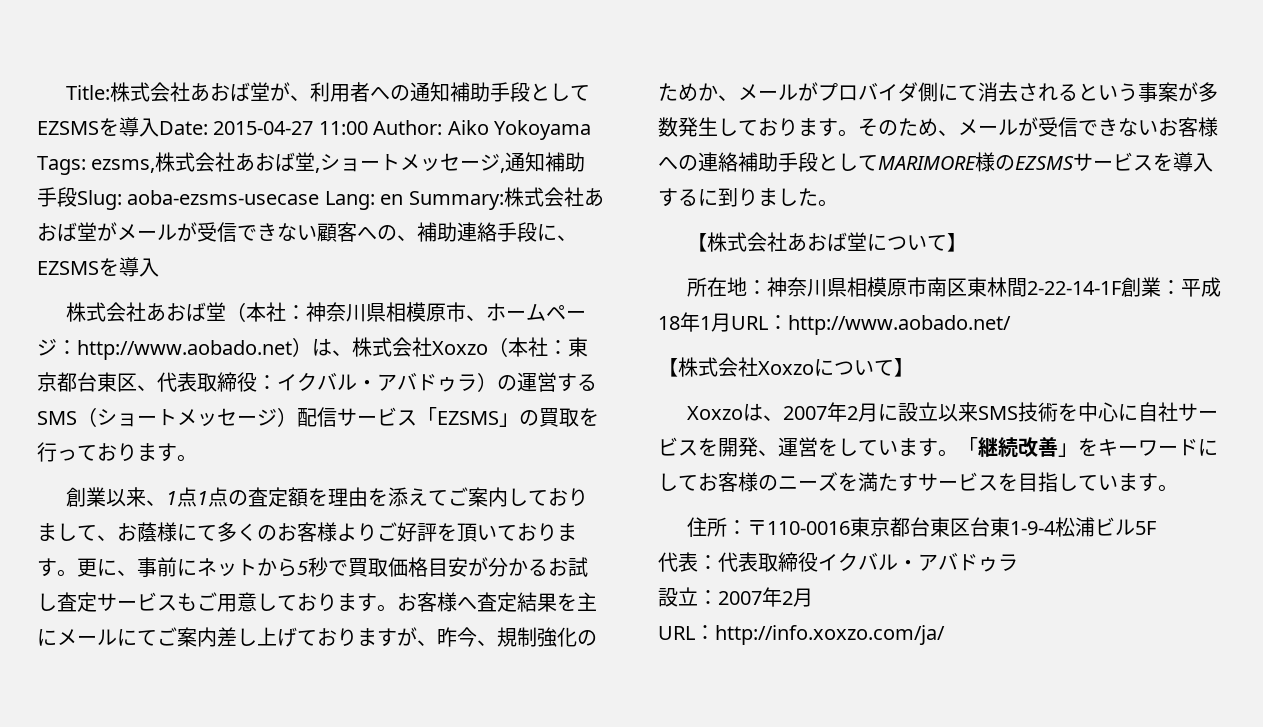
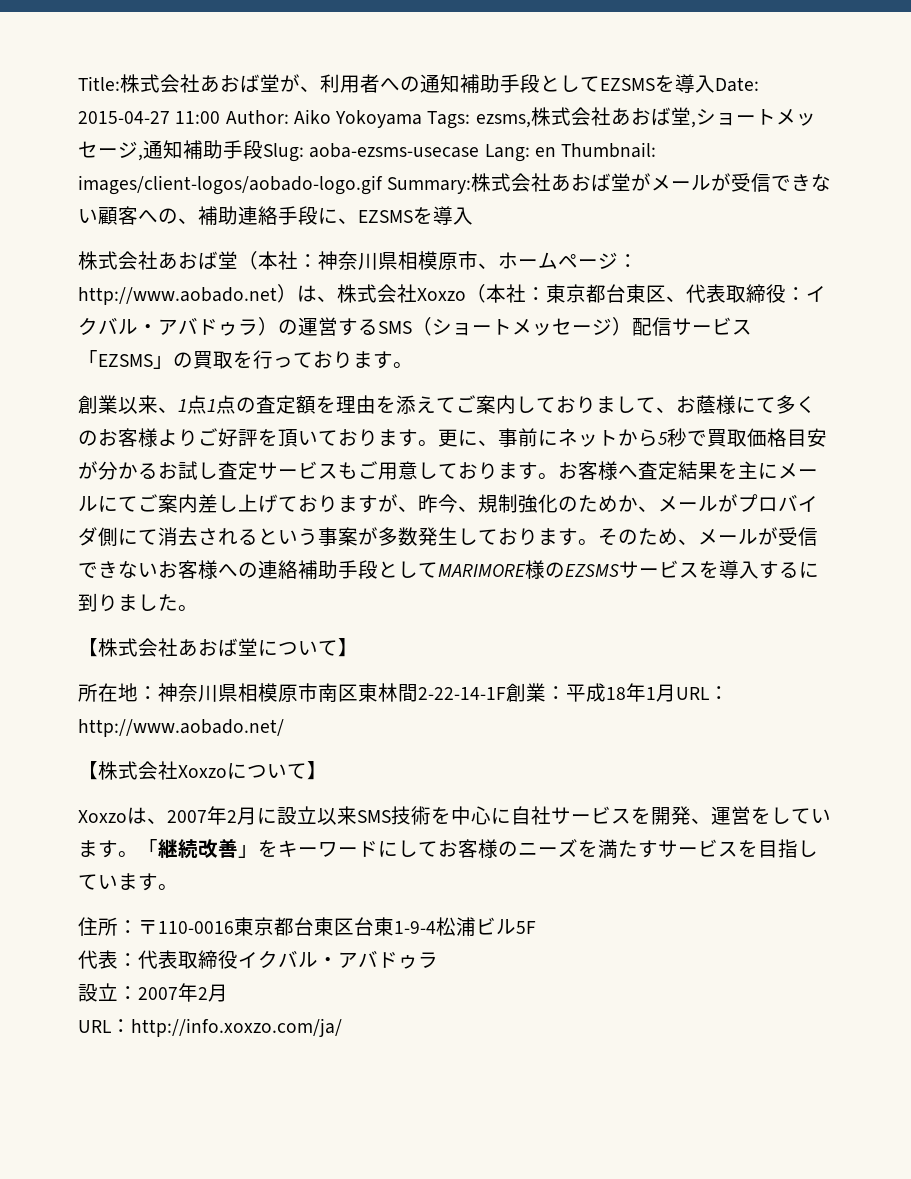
(404, 199) none -> [561,142,657,158] [78,175,383,195] Thumbnail: images/client-logos/aobado-logo.gif

